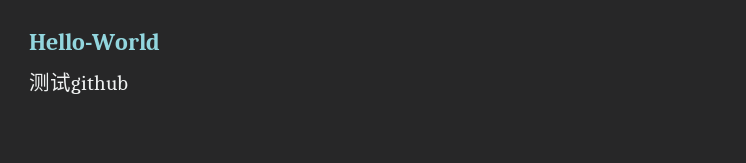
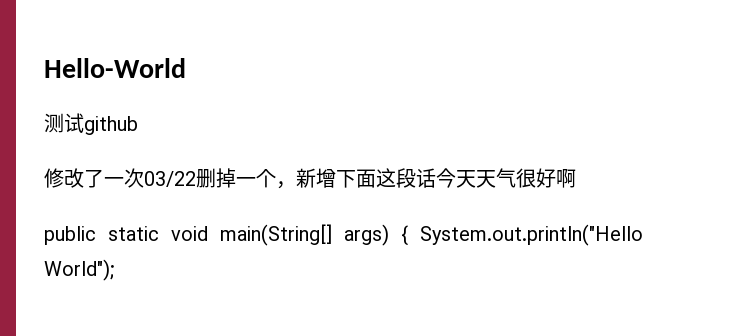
(128, 84) none -> [44,168,576,189] [44,224,643,246] [44,259,114,281] // 修改了一次03/22删掉一个，新增下面这段话今天天气很好啊 // public static void main(String[] args) { System.out.println("Hello World");

